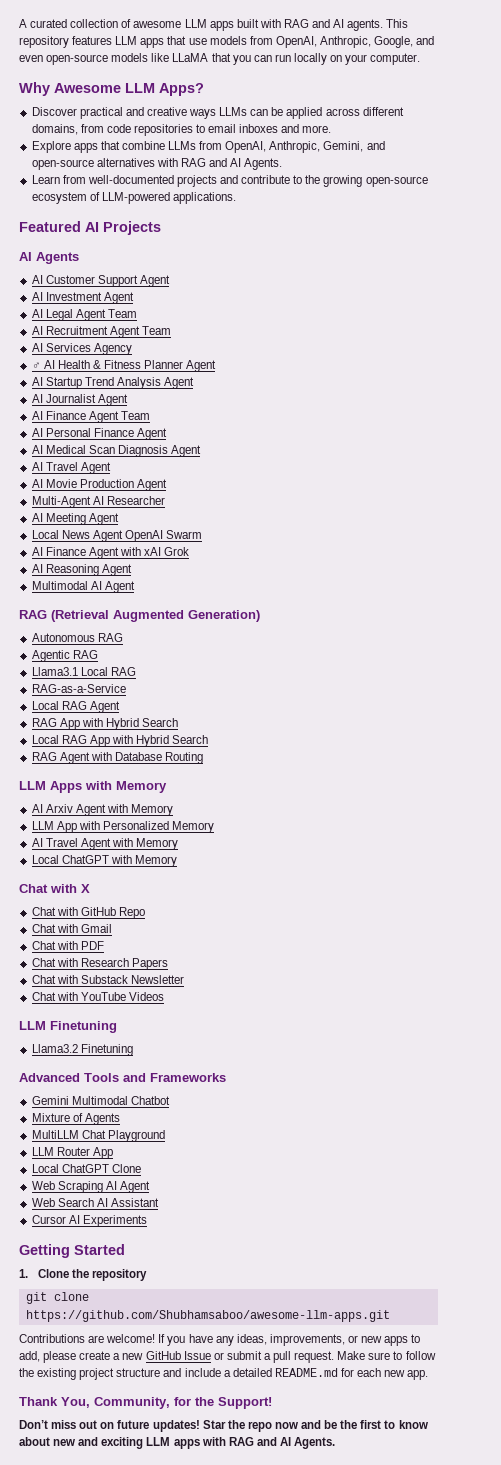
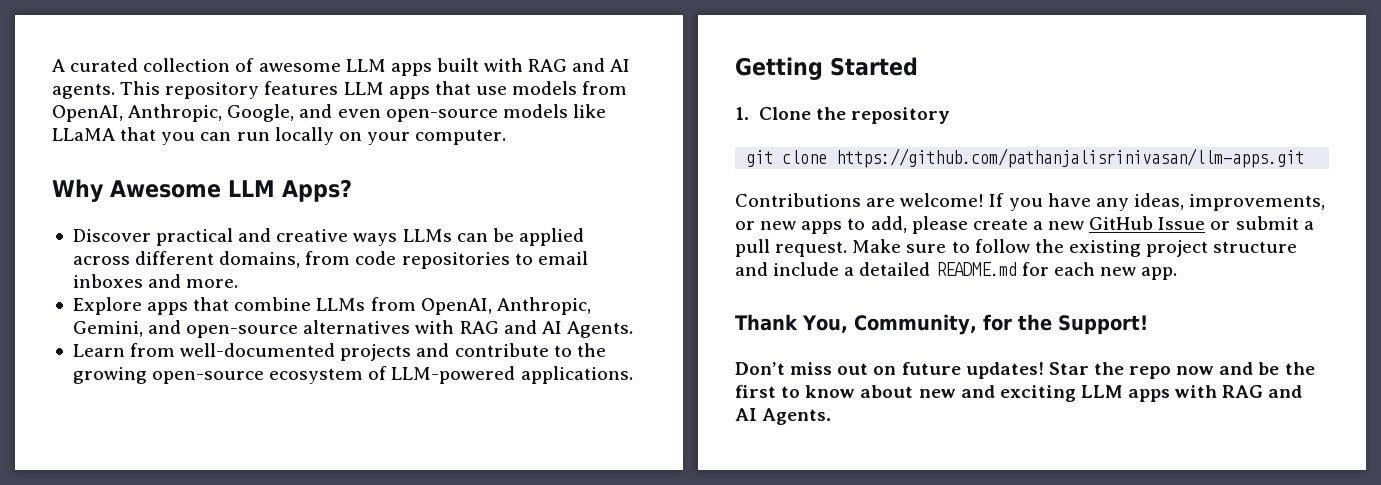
[19,221,161,235] [19,252,79,264] [31,275,170,287] [31,292,134,304] [31,309,137,321] [31,326,171,338] [31,343,132,355] [31,360,217,372] [31,377,195,389] [31,394,128,406] [31,411,150,423] [31,428,167,440] [31,445,202,457] [31,462,111,474] [31,479,167,491] [31,496,165,508] [31,513,119,525] [31,530,203,542] [31,547,190,559] [31,564,132,576] [31,581,135,593] [19,610,260,622] [31,633,123,642] [31,650,98,662] [31,667,136,676] [31,684,126,693] [31,701,120,713] [31,718,179,730] [31,735,209,747] [31,752,204,764] [19,781,167,793] [31,804,174,816] [31,821,215,833] [31,838,179,850] [31,855,177,867] [19,884,90,893] [31,907,145,919] [31,924,112,933] [31,941,104,950] [31,958,168,970] [31,975,184,984] [31,992,164,1001] [19,1021,117,1033] [31,1044,133,1056] [19,1073,226,1082] [31,1096,170,1105] [31,1113,120,1125] [31,1130,165,1142] [31,1147,113,1159] [31,1164,141,1173] [31,1181,150,1193] [31,1198,159,1207] [31,1215,147,1227] // Featured AI Projects // AI Agents // AI Customer Support Agent // AI Investment Agent // AI Legal Agent Team // AI Recruitment Agent Team // AI Services Agency // ♂ AI Health & Fitness Planner Agent // AI Startup Trend Analysis Agent // AI Journalist Agent // AI Finance Agent Team // AI Personal Finance Agent // AI Medical Scan Diagnosis Agent // AI Travel Agent // AI Movie Production Agent // Multi-Agent AI Researcher // AI Meeting Agent // Local News Agent OpenAI Swarm // AI Finance Agent with xAI Grok // AI Reasoning Agent // Multimodal AI Agent // RAG (Retrieval Augmented Generation) // Autonomous RAG // Agentic RAG // Llama3.1 Local RAG // RAG-as-a-Service // Local RAG Agent // RAG App with Hybrid Search // Local RAG App with Hybrid Search // RAG Agent with Database Routing // LLM Apps with Memory // AI Arxiv Agent with Memory // LLM App with Personalized Memory // AI Travel Agent with Memory // Local ChatGPT with Memory // Chat with X // Chat with GitHub Repo // Chat with Gmail // Chat with PDF // Chat with Research Papers // Chat with Substack Newsletter // Chat with YouTube Videos // LLM Finetuning // Llama3.2 Finetuning // Advanced Tools and Frameworks // Gemini Multimodal Chatbot // Mixture of Agents // MultiLLM Chat Playground // LLM Router App // Local ChatGPT Clone // Web Scraping AI Agent // Web Search AI Assistant // Cursor AI Experiments -> (633, 375) none
[25,1310,390,1322] https://github.com/Shubhamsaboo/awesome-llm-apps.git -> [836,148,1305,168] https://github.com/pathanjalisrinivasan/llm-apps.git

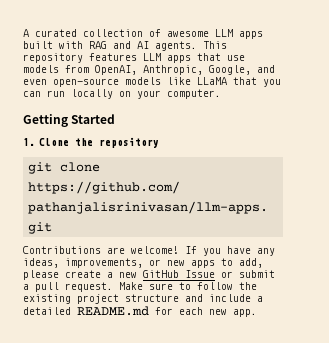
[52,179,352,202] [72,228,584,246] [72,251,588,269] [72,274,239,288] [72,297,591,315] [72,320,633,338] [72,343,606,361] [72,366,633,384] // Why Awesome LLM Apps? // Discover practical and creative ways LLMs can be applied across different domains, from code repositories to email inboxes and more. // Explore apps that combine LLMs from OpenAI, Anthropic, Gemini, and open-source alternatives with RAG and AI Agents. // Learn from well-documented projects and contribute to the growing open-source ecosystem of LLM-powered applications. -> (221, 94) none
[735,314,1148,335] [735,362,1315,379] [735,385,1303,402] [735,408,832,425] // Thank You, Community, for the Support! // Don’t miss out on future updates! Star the repo now and be the first to know about new and exciting LLM apps with RAG and AI Agents. -> (257, 313) none

